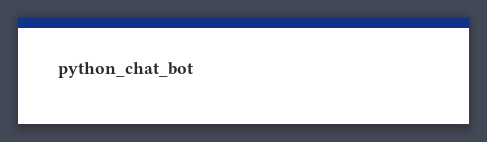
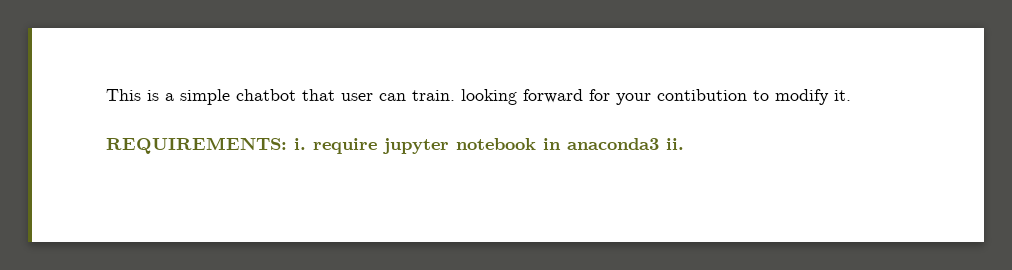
[58,62,193,78] python_chat_bot -> [106,89,851,105] [106,137,684,154] This is a simple chatbot that user can train. looking forward for your contibution to modify it. // REQUIREMENTS: i. require jupyter notebook in anaconda3 ii.

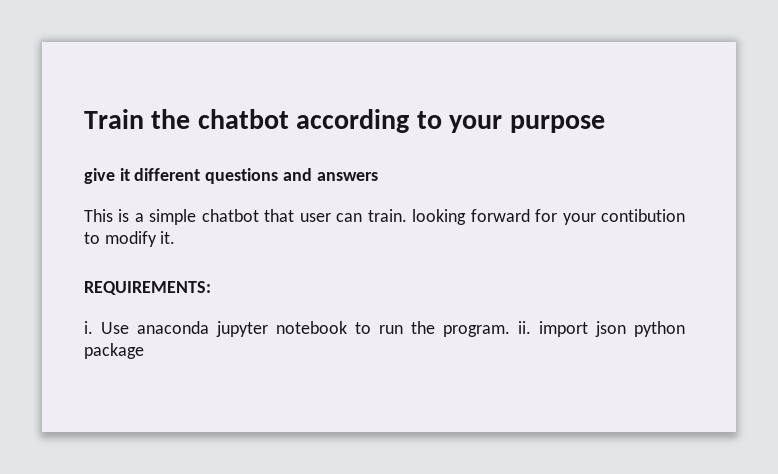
(106, 95) none -> [84,109,605,133] [84,168,378,184] Train the chatbot according to your purpose // give it different questions and answers //
[294,138,684,154] i. require jupyter notebook in anaconda3 ii. -> [84,321,685,337] [84,343,144,359] // i. Use anaconda jupyter notebook to run the program. ii. import json python package

